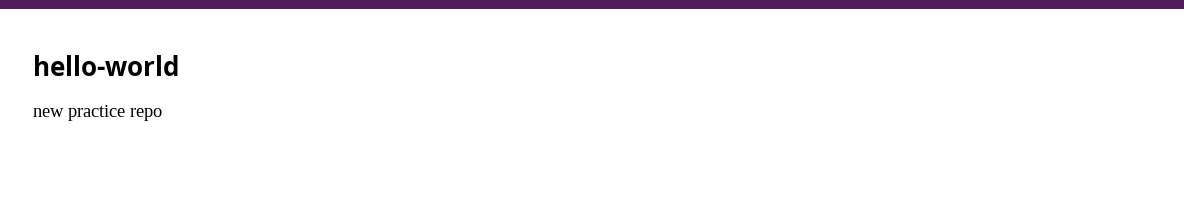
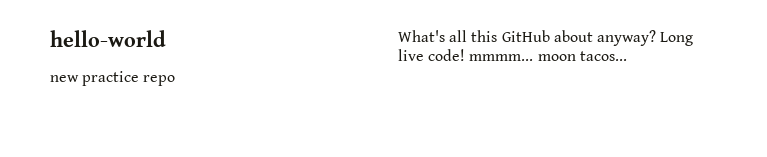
(162, 114) none -> [398,30,694,46] [398,49,627,61] // What's all this GitHub about anyway? Long live code! mmmm... moon tacos...

